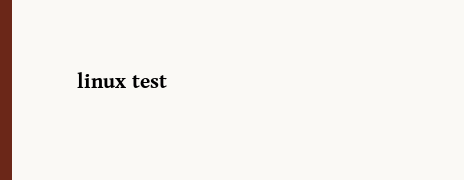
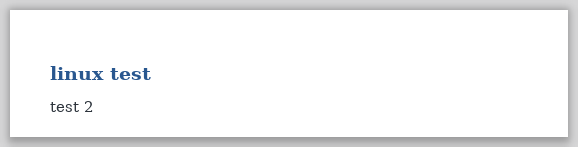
(167, 81) none -> [50,101,94,112] // test 2

